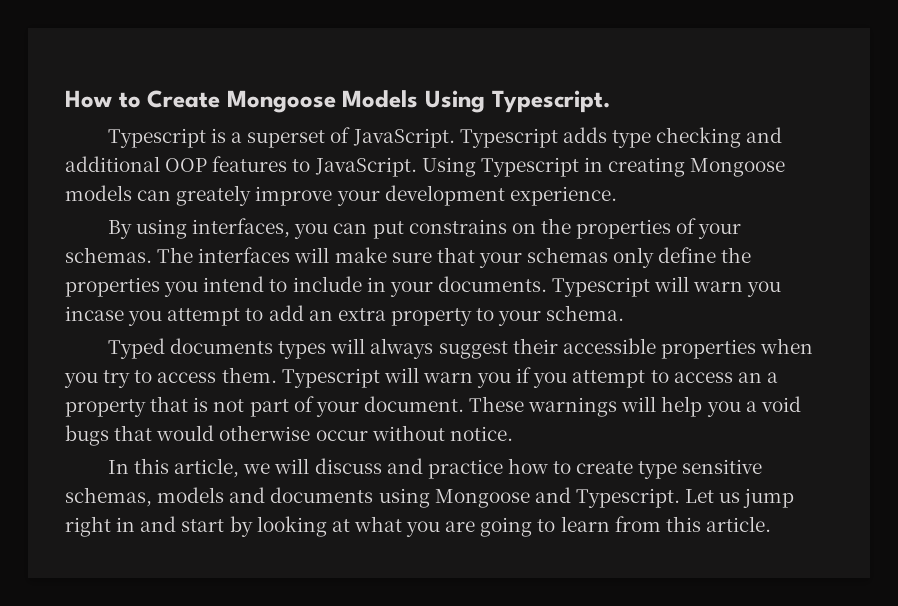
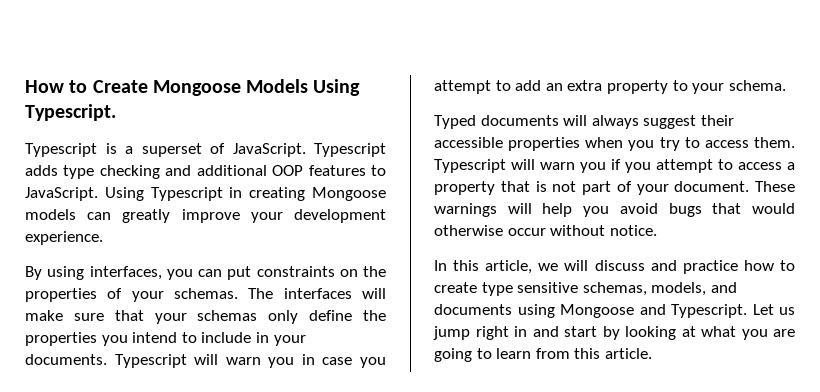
[176,185,252,206] greately -> [122,209,171,223] greatly
[408,219,507,234] constrains -> [256,266,335,277] constraints
[65,306,124,321] incase -> [301,354,353,365] in case
[278,341,327,359] types -> (559, 120) none
[737,372,762,383] an -> (782, 166) none
[745,396,801,412] a void -> [619,203,658,214] avoid
[157,487,225,503] models -> [651,282,707,296] models,

